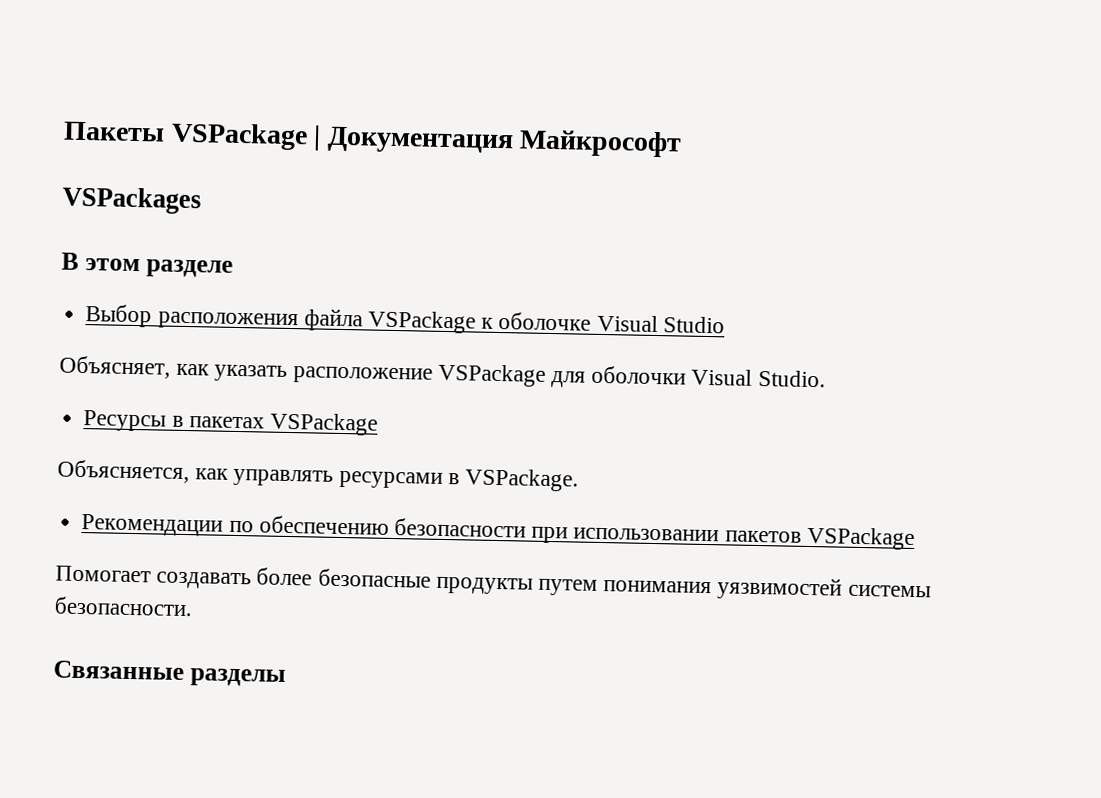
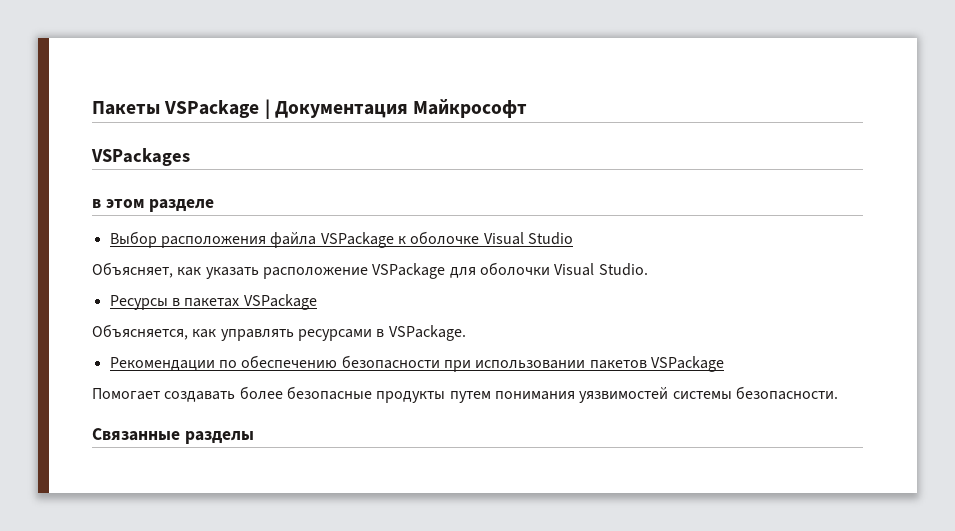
[61,252,79,270] В -> [92,199,101,208] в

